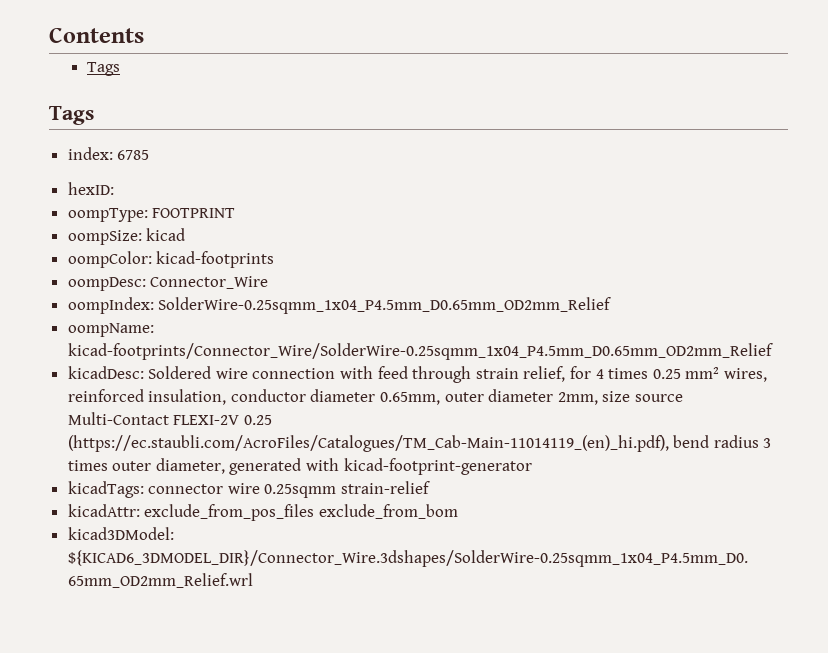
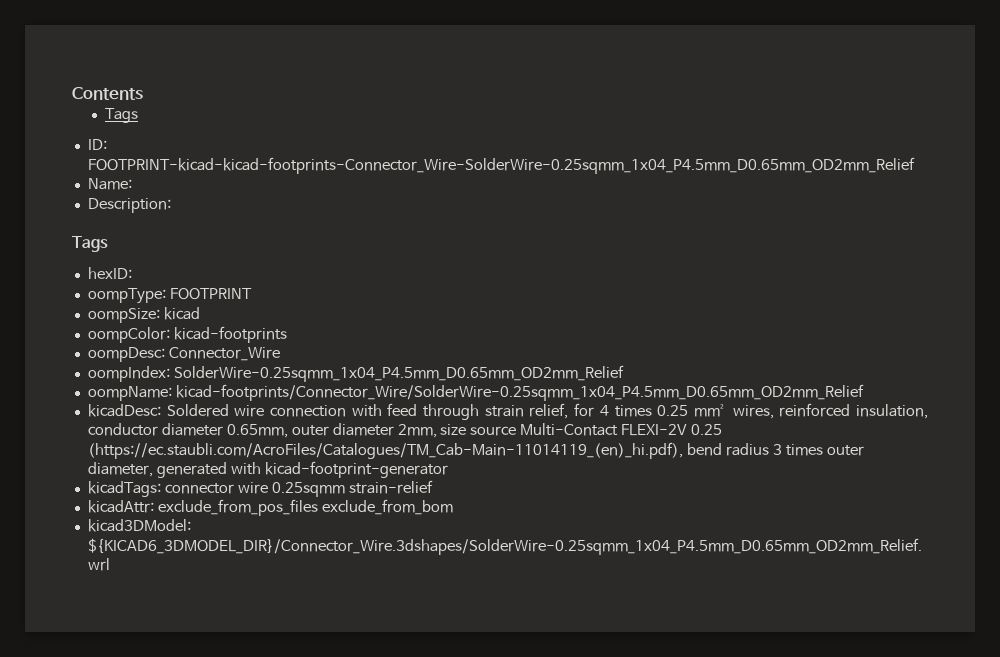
[49,106,94,125] [67,147,150,160] // Tags // index: 6785 -> [87,139,107,150] [87,157,915,174] [87,178,132,190] [87,198,171,213] [72,236,108,252] // ID: FOOTPRINT-kicad-kicad-footprints-Connector_Wire-SolderWire-0.25sqmm_1x04_P4.5mm_D0.65mm_OD2mm_Relief // Name: // Description: // Tags

